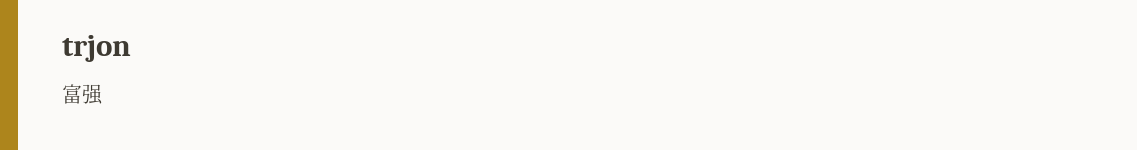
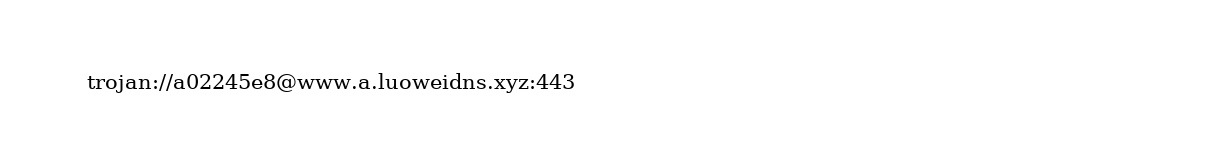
[62,35,131,62] [62,84,103,105] trjon // 富强 -> [87,73,575,93] trojan://a02245e8@www.a.luoweidns.xyz:443

